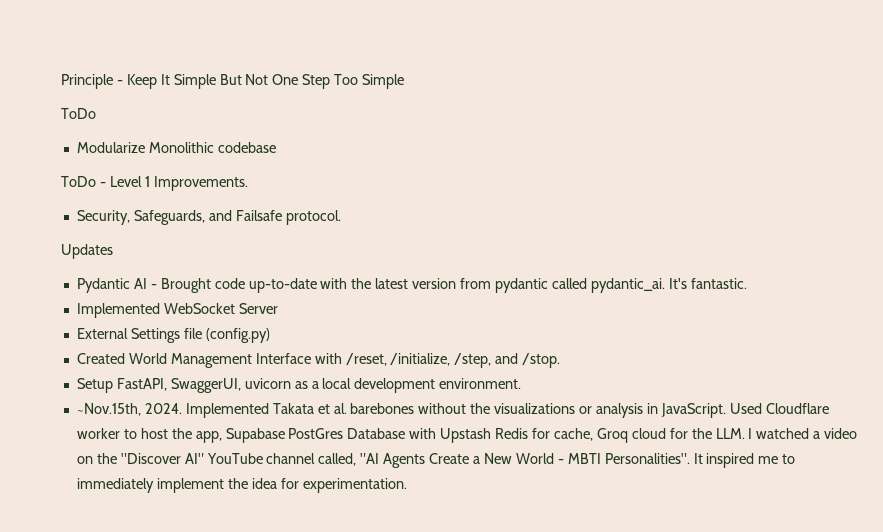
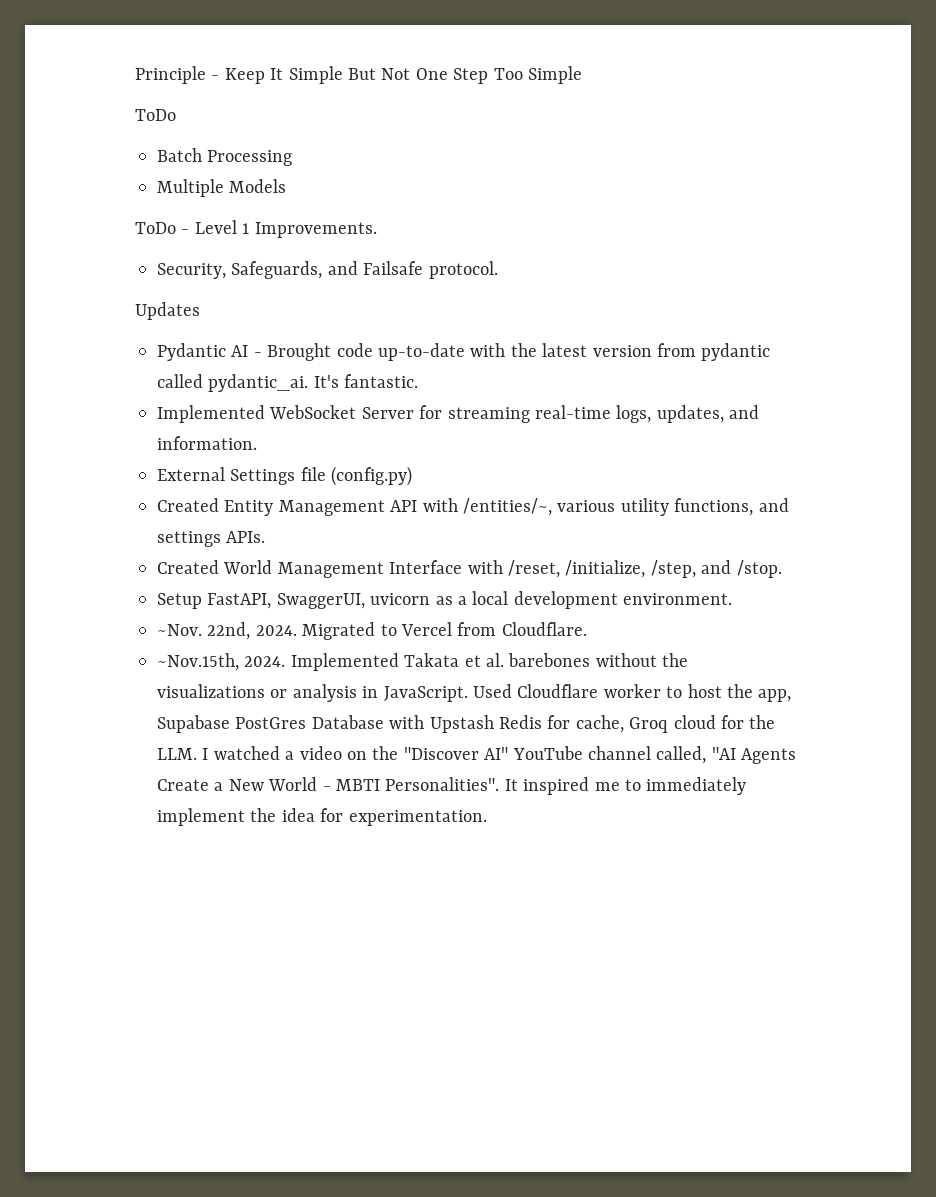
[76,142,276,153] Modularize Monolithic codebase -> [157,148,293,166] [157,179,287,197] Batch Processing // Multiple Models
[76,328,270,343] // External Settings file (config.py) -> [419,405,760,423] [157,436,257,450] [157,466,413,486] [157,498,789,516] [157,531,266,547] for streaming real-time logs, updates, and information. // External Settings file (config.py) // Created Entity Management API with /entities/~, various utility functions, and settings APIs.
(522, 383) none -> [157,622,587,640] // ~Nov. 22nd, 2024. Migrated to Vercel from Cloudflare.

